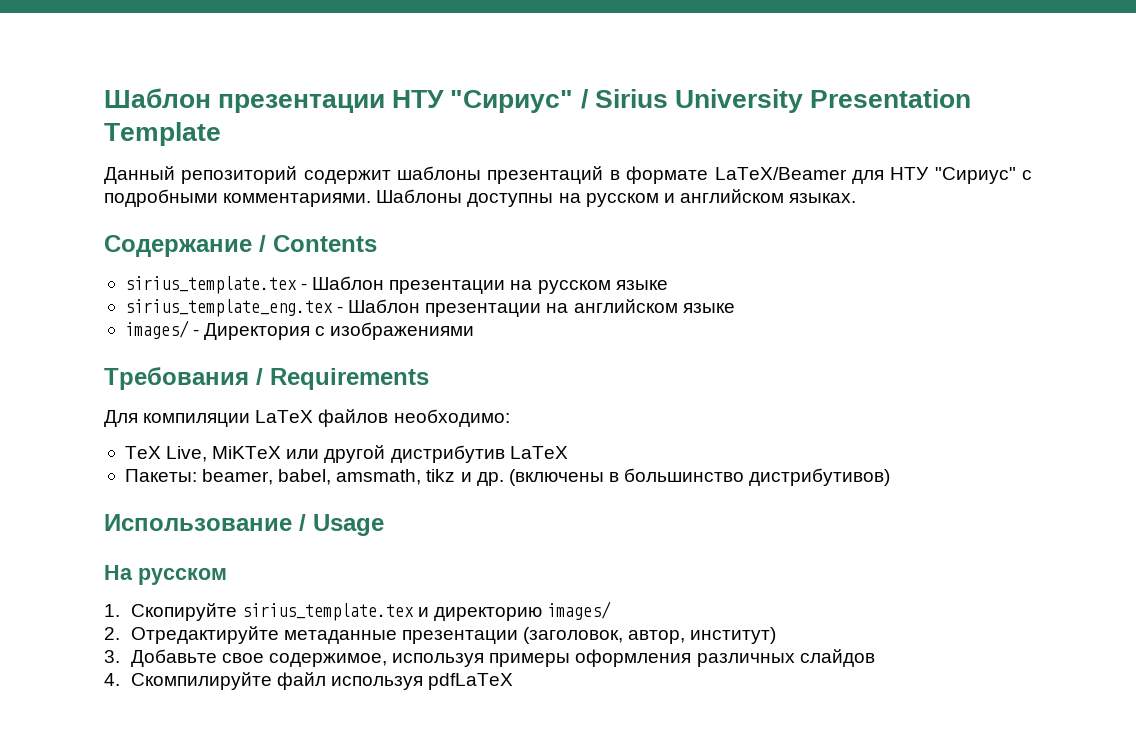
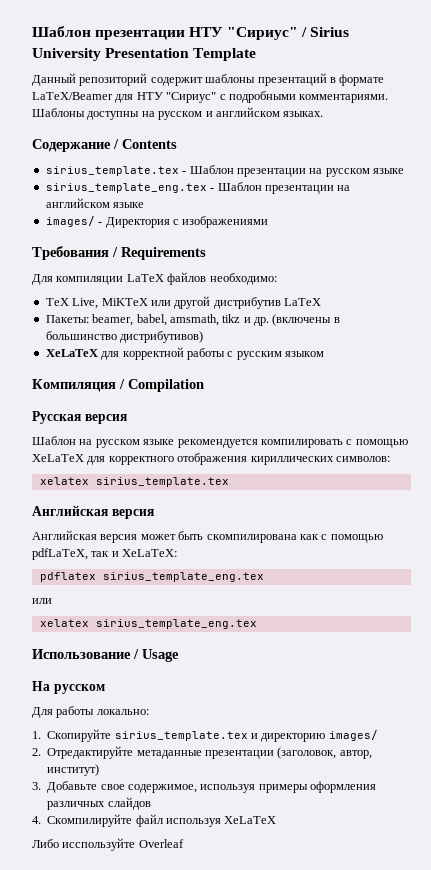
(891, 477) none -> [45,347,324,360] [32,379,204,392] [32,411,127,424] [32,436,408,448] [32,453,390,465] [39,477,229,487] [32,505,154,519] [32,530,383,543] [32,548,178,560] [39,572,264,582] [32,598,52,604] [39,619,257,629] // XeLaTeX для корректной работы с русским языком // Компиляция / Compilation // Русская версия // Шаблон на русском языке рекомендуется компилировать с помощью XeLaTeX для корректного отображения кириллических символов: // xelatex sirius_template.tex // Английская версия // Английская версия может быть скомпилирована как с помощью pdfLaTeX, так и XeLaTeX: // pdflatex sirius_template_eng.tex // или // xelatex sirius_template_eng.tex
(227, 576) none -> [32,706,149,718] // Для работы локально:
[428,673,514,690] pdfLaTeX -> [224,816,277,824] [32,838,184,851] XeLaTeX // Либо исспользуйте Overleaf

